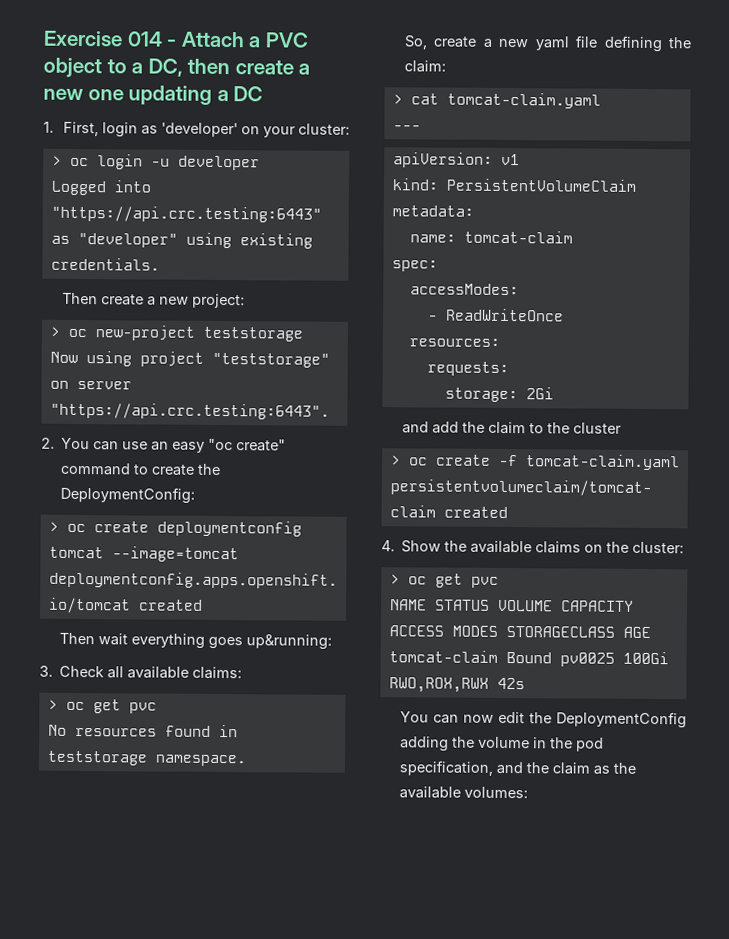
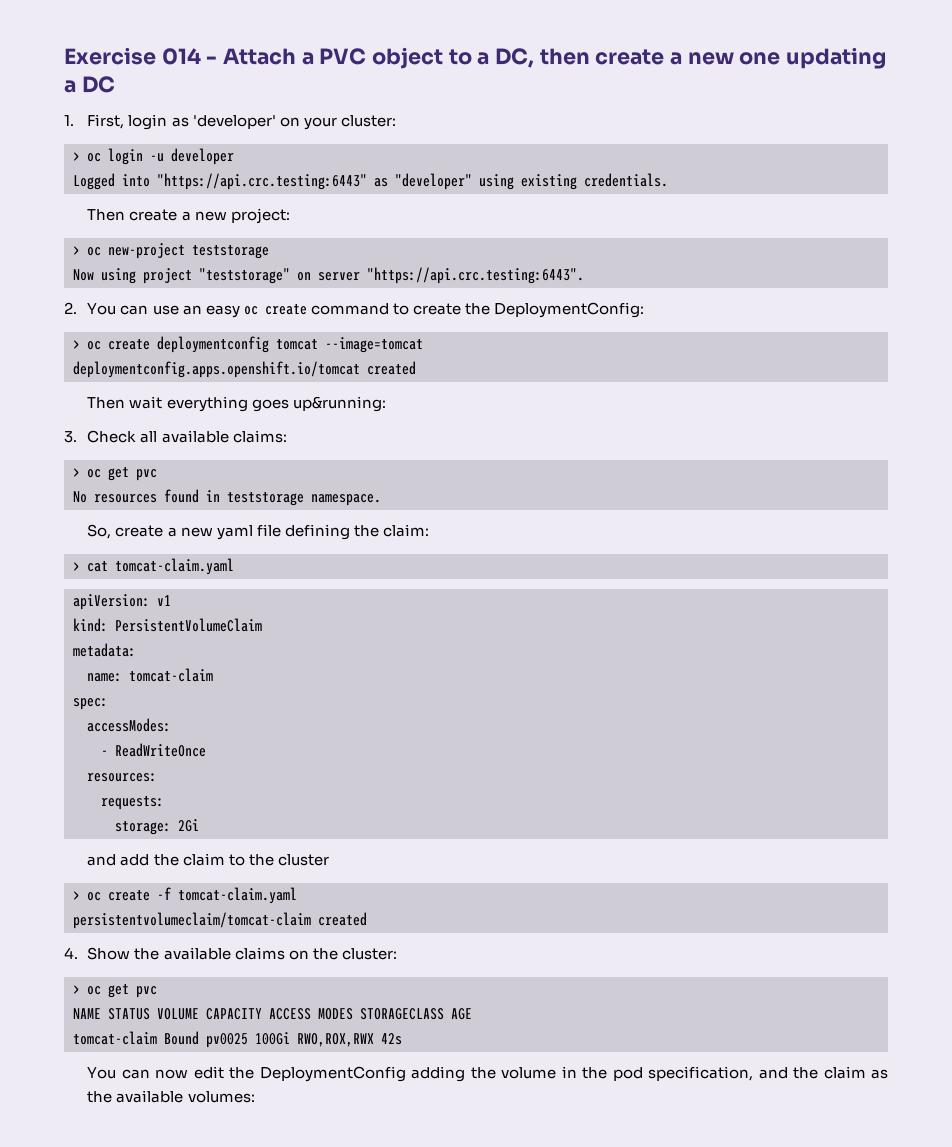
[208,438,287,452] "oc create" -> [243,304,307,315] oc create
[392,125,421,131] // --- -> (234, 566) none

